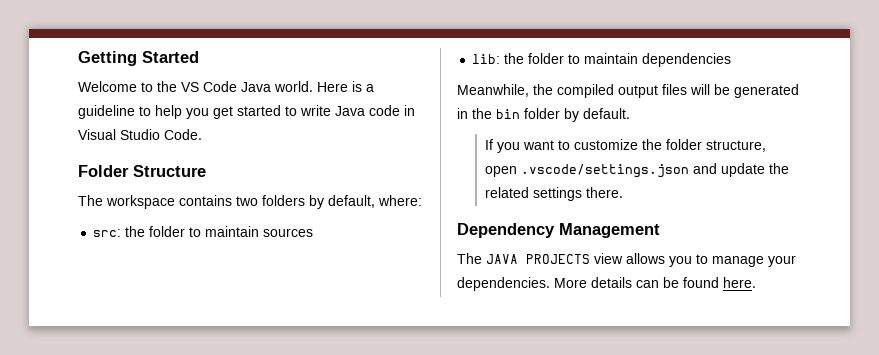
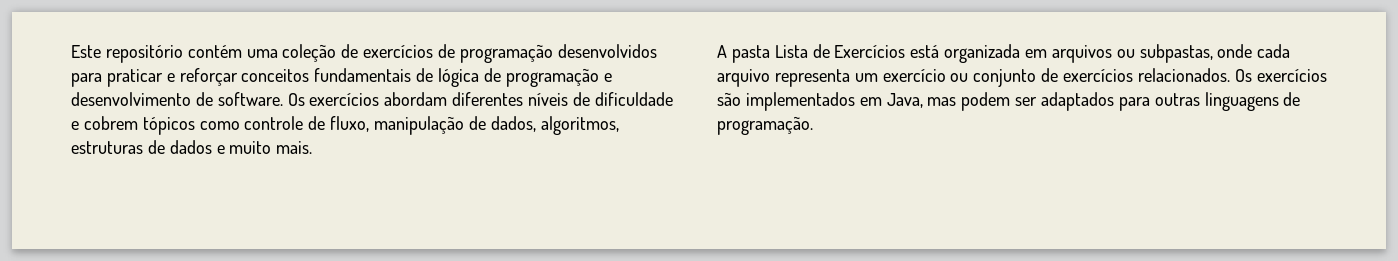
[78,51,199,66] [78,81,374,92] [78,105,415,119] [78,129,202,140] [78,165,206,177] [78,195,422,209] [93,226,314,237] [472,53,732,67] [457,84,799,98] [457,108,630,122] [484,139,766,153] [484,163,789,178] [484,187,623,201] [457,223,660,238] [457,253,796,267] [457,277,756,291] Getting Started // Welcome to the VS Code Java world. Here is a guideline to help you get started to write Java code in Visual Studio Code. // Folder Structure // The workspace contains two folders by default, where: // src: the folder to maintain sources // lib: the folder to maintain dependencies // Meanwhile, the compiled output files will be generated in the bin folder by default. // If you want to customize the folder structure, open .vscode/settings.json and update the related settings there. // Dependency Management // The JAVA PROJECTS view allows you to manage your dependencies. More details can be found here. -> [71,44,657,63] [71,68,612,87] [71,92,673,106] [71,116,619,135] [71,140,313,154] [717,44,1291,63] [717,68,1327,87] [717,92,1301,111] [717,116,813,135] Este repositório contém uma coleção de exercícios de programação desenvolvidos para praticar e reforçar conceitos fundamentais de lógica de programação e desenvolvimento de software. Os exercícios abordam diferentes níveis de dificuldade e cobrem tópicos como controle de fluxo, manipulação de dados, algoritmos, estruturas de dados e muito mais. // A pasta Lista de Exercícios está organizada em arquivos ou subpastas, onde cada arquivo representa um exercício ou conjunto de exercícios relacionados. Os exercícios são implementados em Java, mas podem ser adaptados para outras linguagens de programação.

